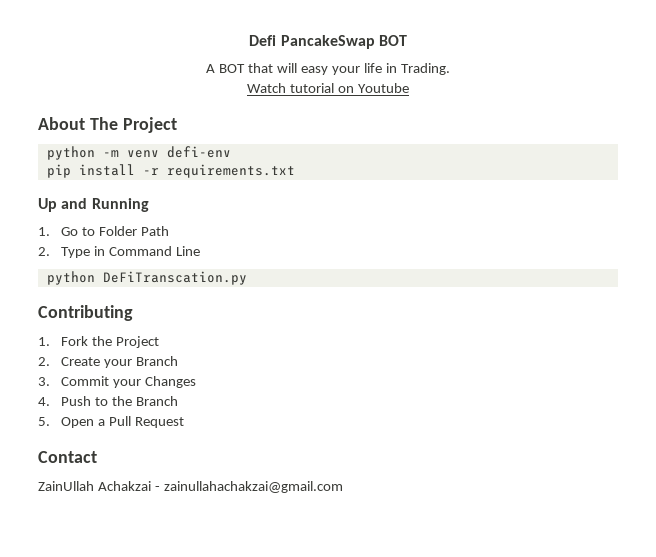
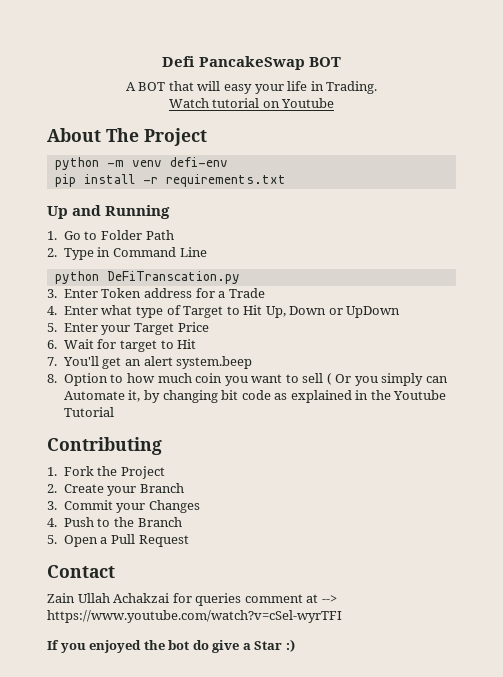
(247, 278) none -> [47,288,265,298] [47,305,401,318] [47,322,209,335] [47,339,197,352] [47,356,253,369] [47,373,448,386] [63,390,447,403] [63,407,114,417] // 3. Enter Token address for a Trade // 4. Enter what type of Target to Hit Up, Down or UpDown // 5. Enter your Target Price // 6. Wait for target to Hit // 7. You'll get an alert system.beep // 8. Option to how much coin you want to sell ( Or you simply can Automate it, by changing bit code as explained in the Youtube Tutorial
[38,481,343,493] ZainUllah Achakzai - zainullahachakzai@gmail.com -> [47,593,337,606] [47,610,342,623] [47,639,295,653] Zain Ullah Achakzai for queries comment at --> https://www.youtube.com/watch?v=cSel-wyrTFI // If you enjoyed the bot do give a Star :)

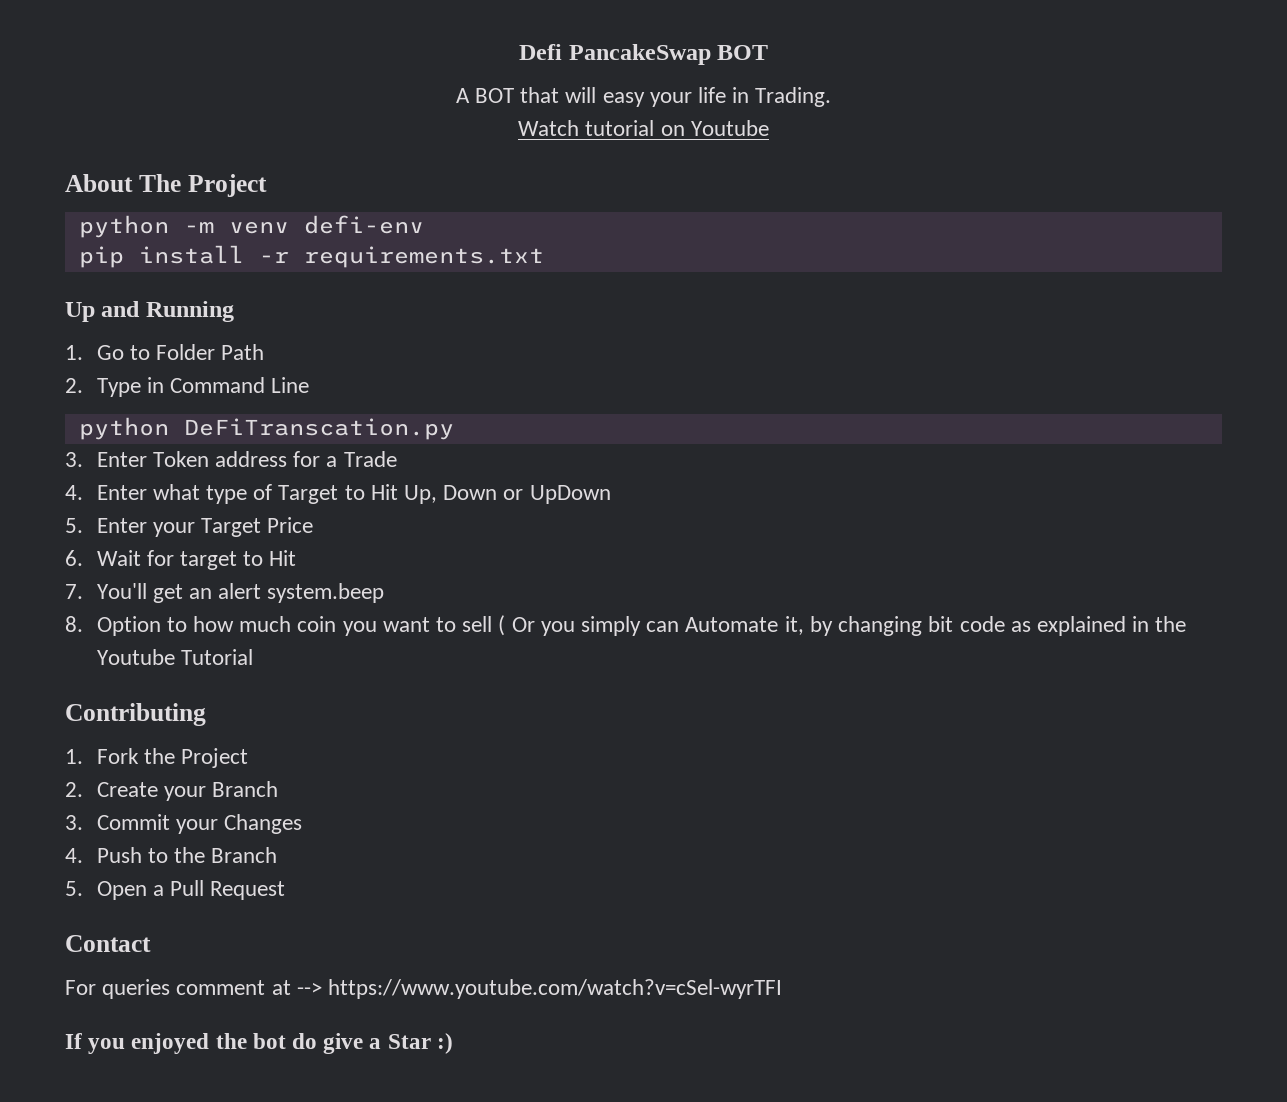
[47,593,192,603] Zain Ullah Achakzai for -> [65,980,96,995] For

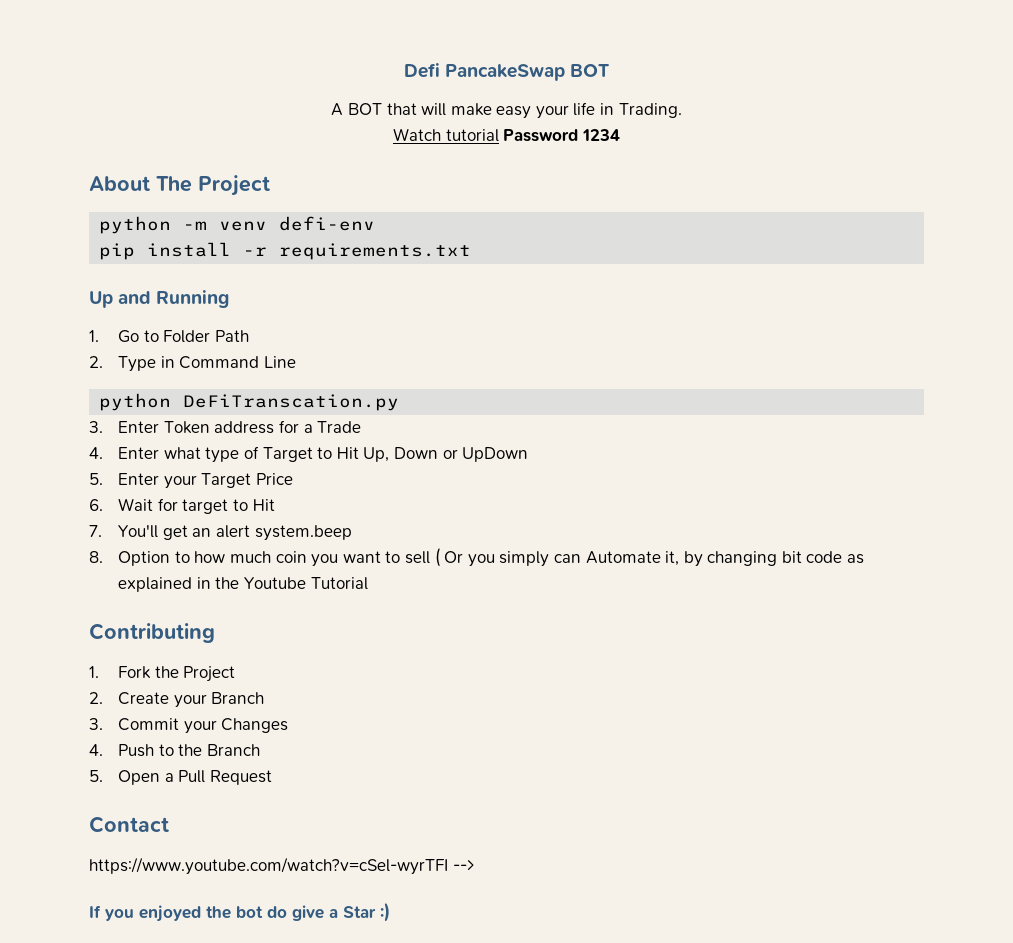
(597, 95) none -> [450,103,492,116] make
[660,120,769,136] on Youtube -> [503,129,620,142] Password 1234
[65,979,291,999] For queries comment at -> [89,857,448,875] https://www.youtube.com/watch?v=cSel-wyrTFI
[328,979,783,999] https://www.youtube.com/watch?v=cSel-wyrTFI -> (474, 865) none

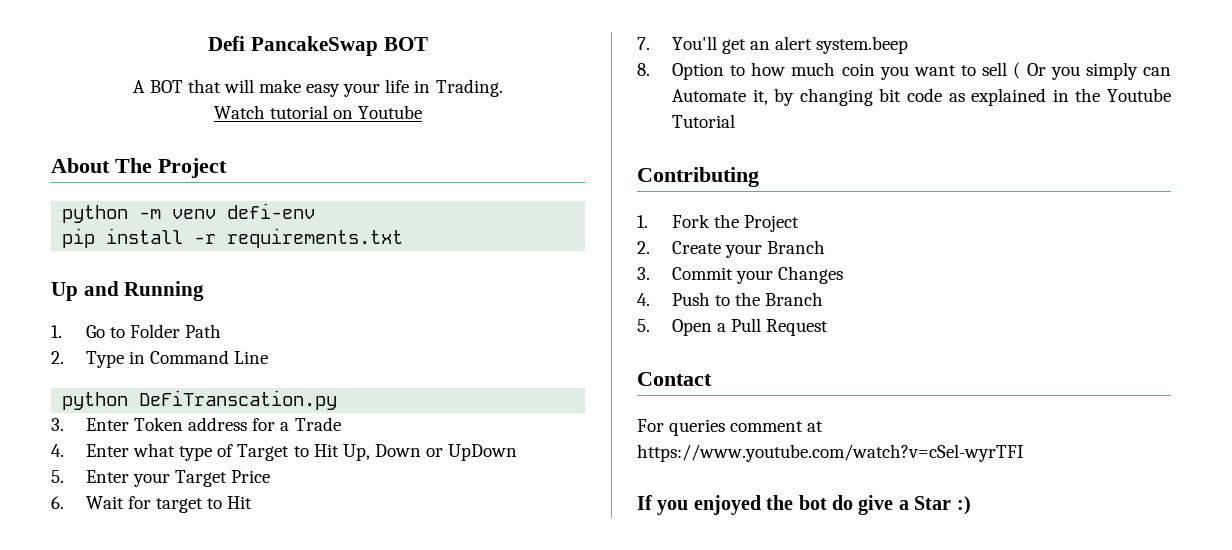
[503,129,620,142] Password 1234 -> [333,105,423,119] on Youtube
(169, 824) none -> [637,419,824,436] For queries comment at
[452,860,474,871] --> -> (1024, 453) none

